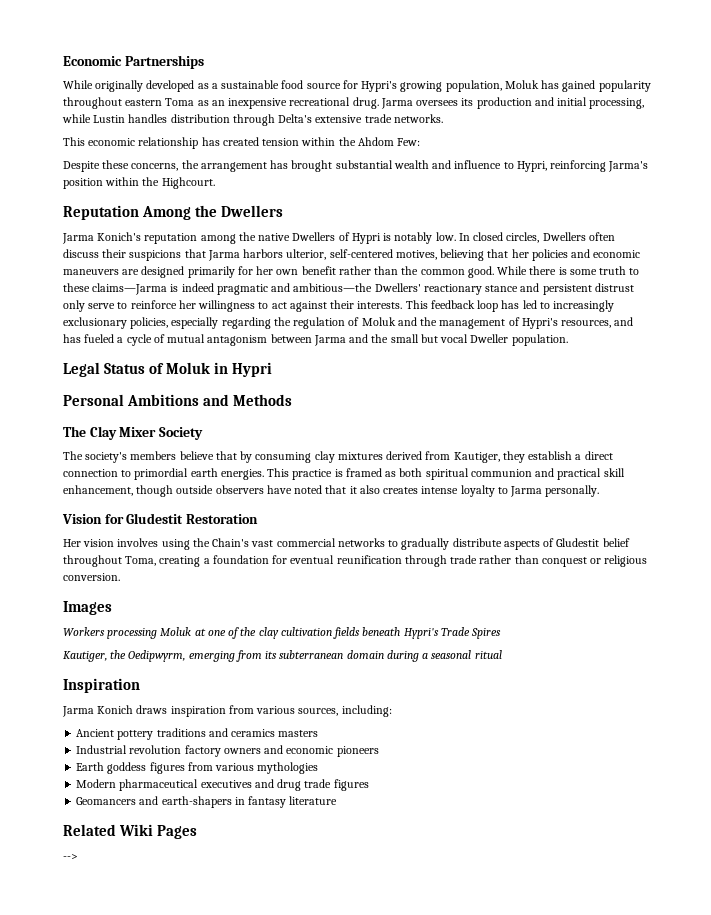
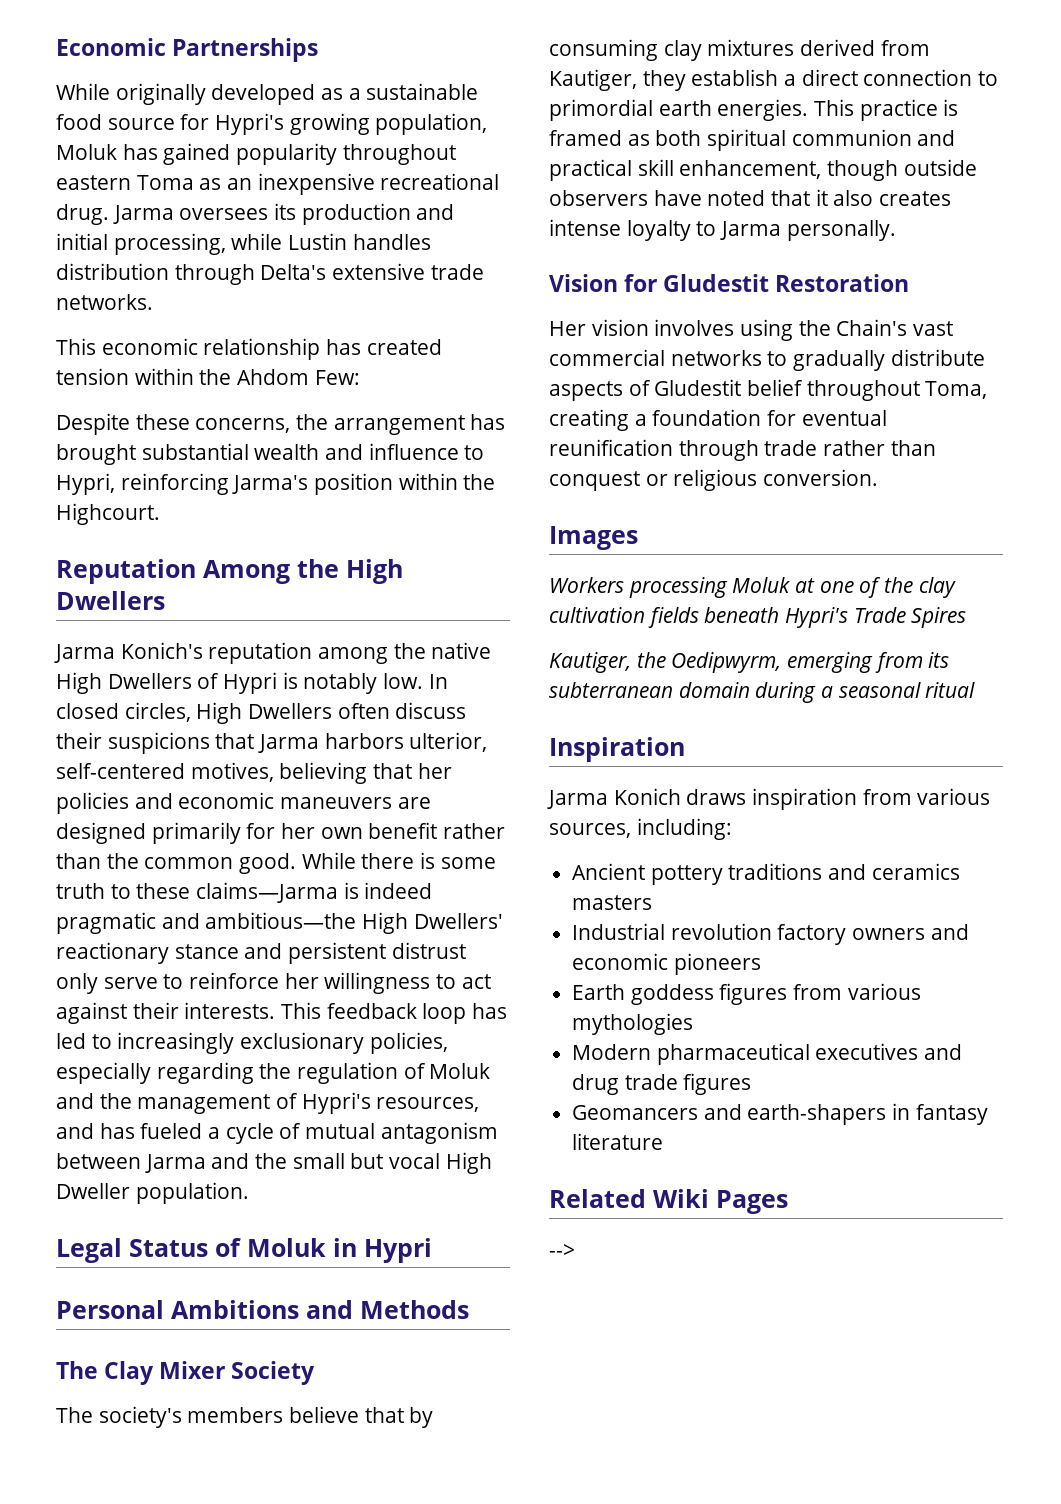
(218, 211) none -> [346,559,403,584] High
(291, 237) none -> [56,672,102,694] High
(540, 237) none -> [196,702,243,724] High
(373, 287) none -> [362,912,409,934] High
(469, 338) none -> [445,1152,492,1174] High

